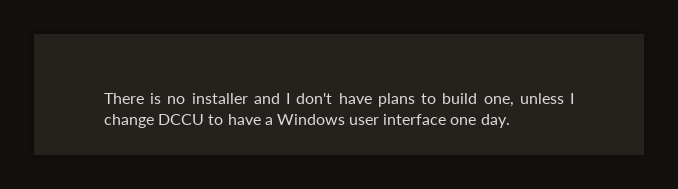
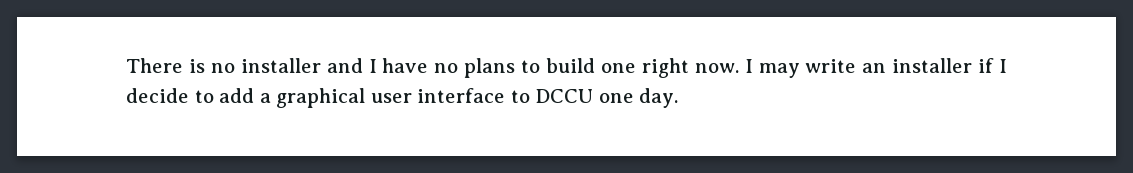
[296,93,372,104] don't have -> [382,58,459,73] have no
[483,93,574,107] [104,114,447,128] one, unless I change DCCU to have a Windows user interface -> [600,58,1007,78] [126,88,594,108] one right now. I may write an installer if I decide to add a graphical user interface to DCCU

